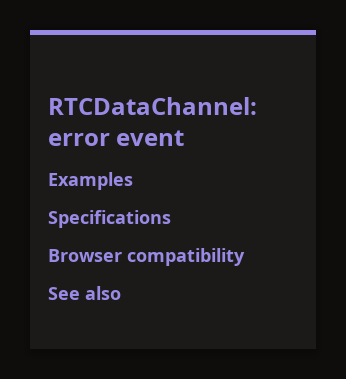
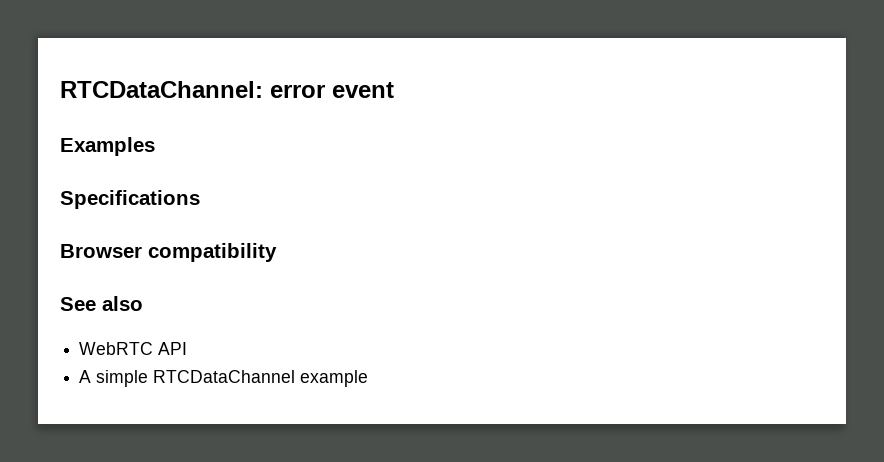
(121, 293) none -> [79,342,188,355] [79,370,369,387] // WebRTC API // A simple RTCDataChannel example

